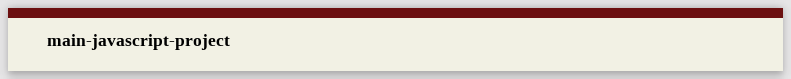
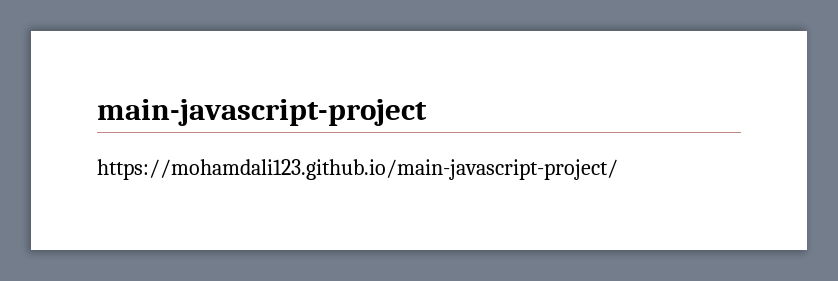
(230, 42) none -> [97,159,618,180] // https://mohamdali123.github.io/main-javascript-project/

